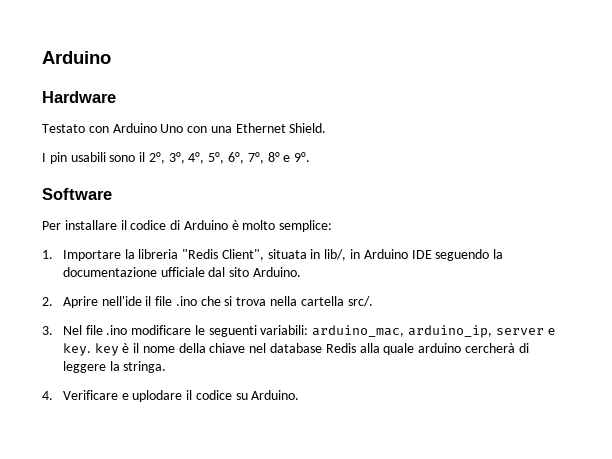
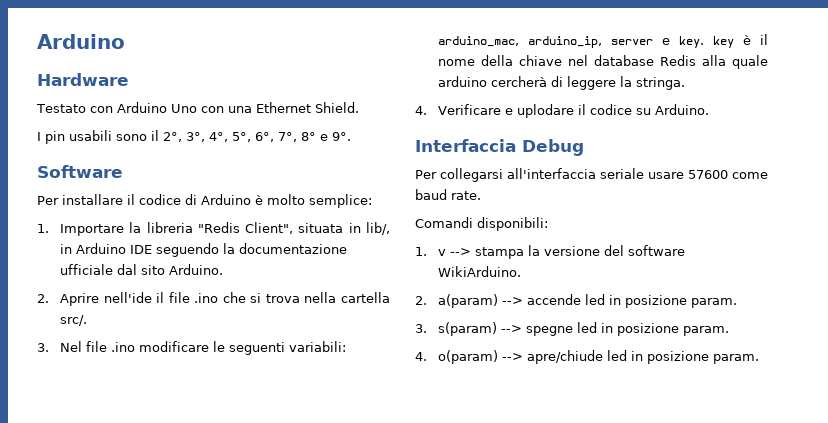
(300, 395) none -> [415,139,584,156] [415,168,768,182] [415,189,481,200] [415,217,548,231] [415,245,686,259] [438,266,522,277] [415,294,738,308] [415,322,730,336] [415,350,760,364] // Interfaccia Debug // Per collegarsi all'interfaccia seriale usare 57600 come baud rate. // Comandi disponibili: // 1. v --> stampa la versione del software WikiArduino. // 2. a(param) --> accende led in posizione param. // 3. s(param) --> spegne led in posizione param. // 4. o(param) --> apre/chiude led in posizione param.

